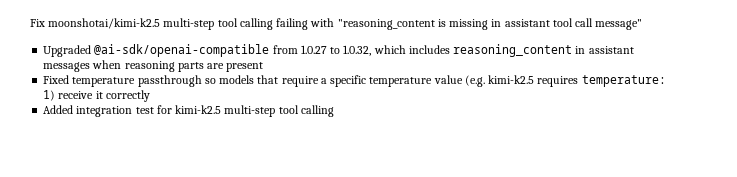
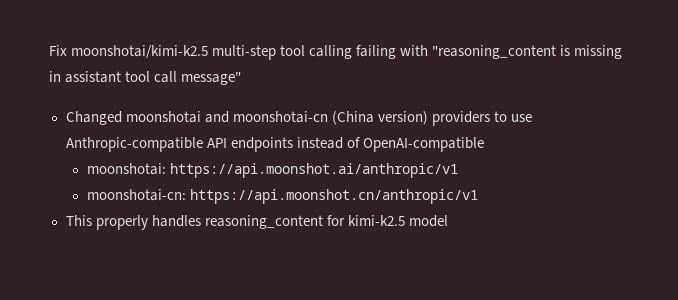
[43,44,634,57] [43,60,264,72] [43,75,666,87] [43,90,150,102] [43,105,334,117] Upgraded @ai-sdk/openai-compatible from 1.0.27 to 1.0.32, which includes reasoning_content in assistant messages when reasoning parts are present // Fixed temperature passthrough so models that require a specific temperature value (e.g. kimi-k2.5 requires temperature: 1) receive it correctly // Added integration test for kimi-k2.5 multi-step tool calling -> [65,111,532,126] [65,137,484,152] [86,163,458,178] [86,189,478,204] [65,215,448,230] Changed moonshotai and moonshotai-cn (China version) providers to use Anthropic-compatible API endpoints instead of OpenAI-compatible // moonshotai: https://api.moonshot.ai/anthropic/v1 // moonshotai-cn: https://api.moonshot.cn/anthropic/v1 // This properly handles reasoning_content for kimi-k2.5 model

